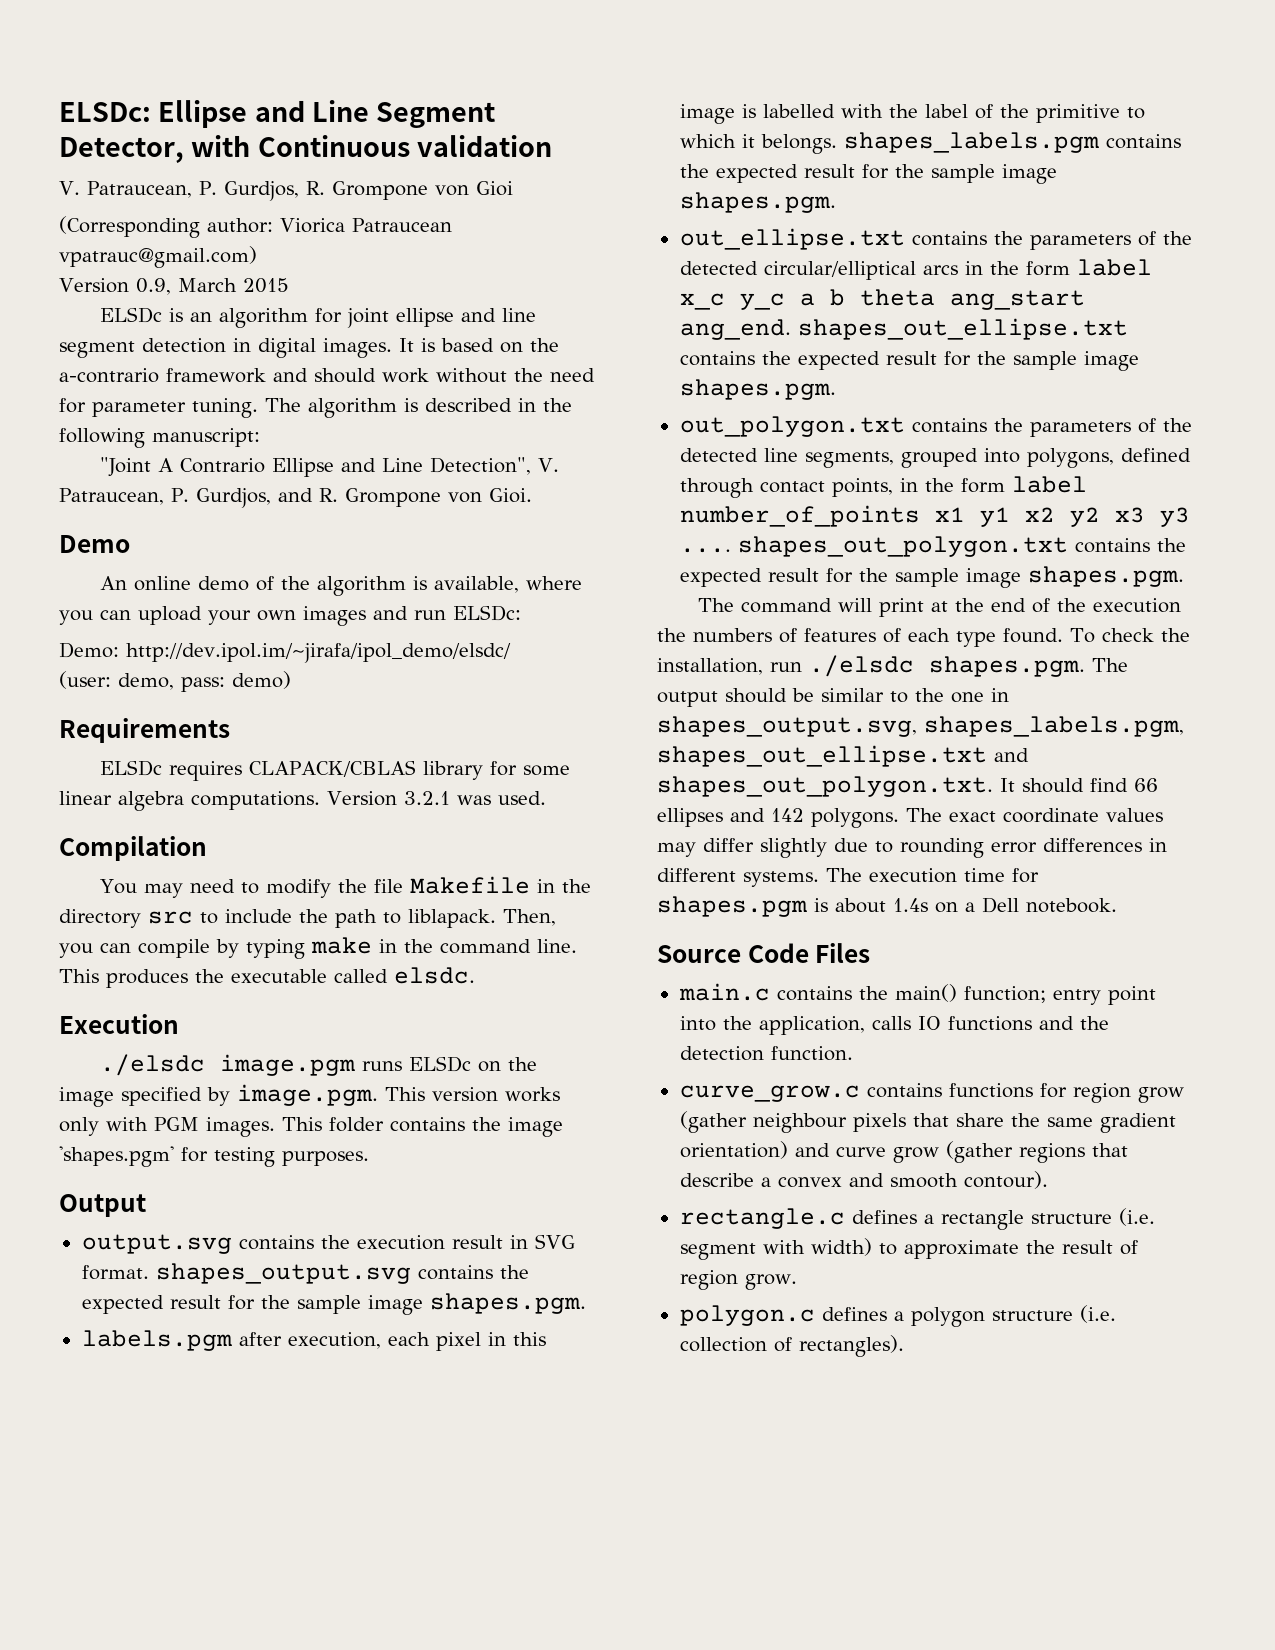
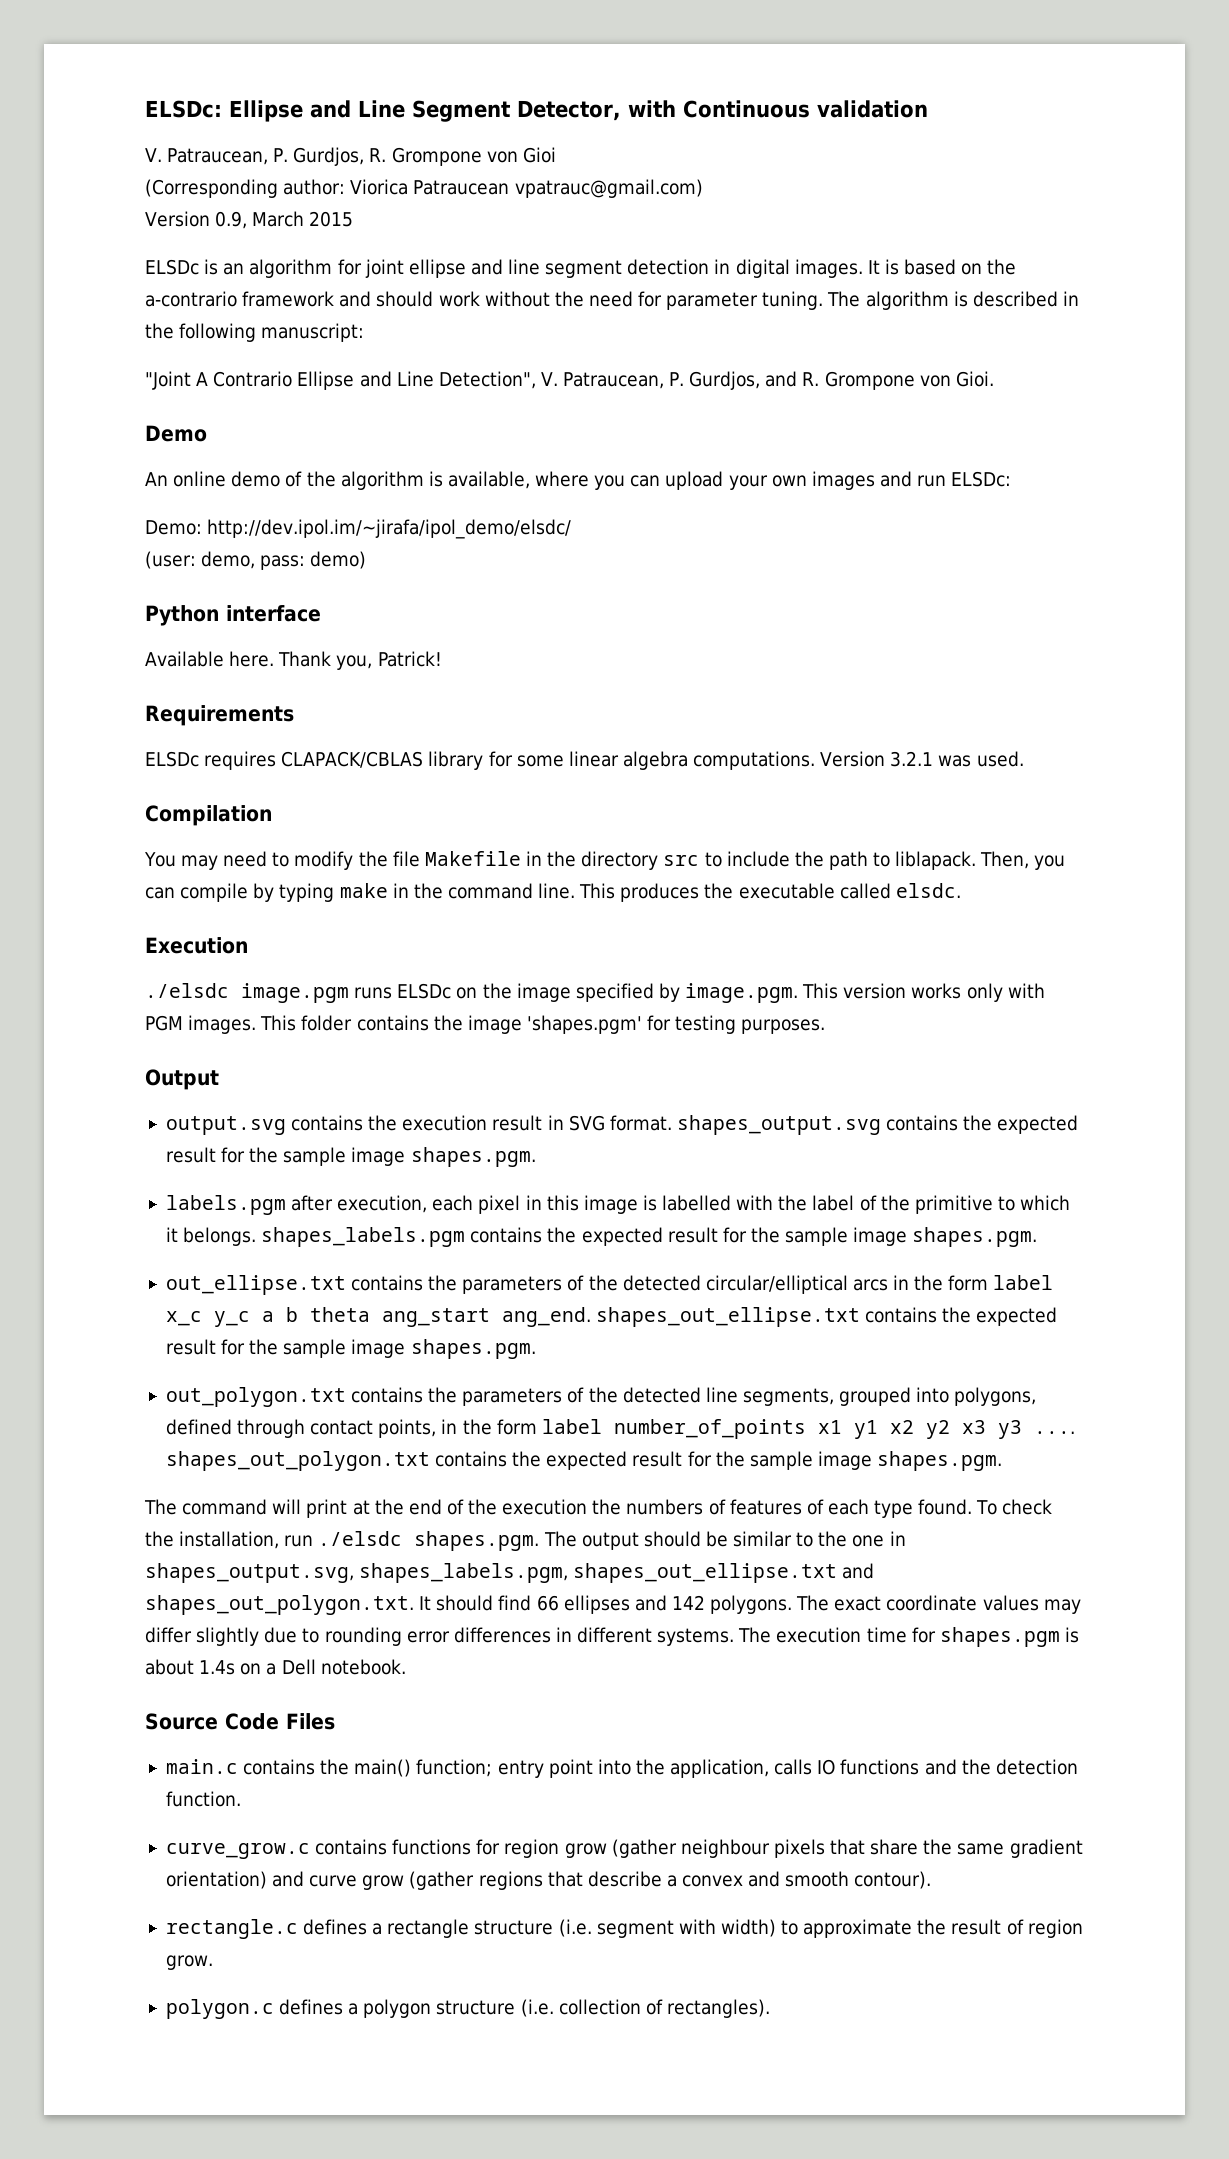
(291, 680) none -> [145,605,321,626] [145,651,443,670] // Python interface // Available here. Thank you, Patrick!

